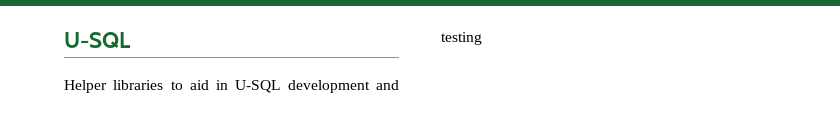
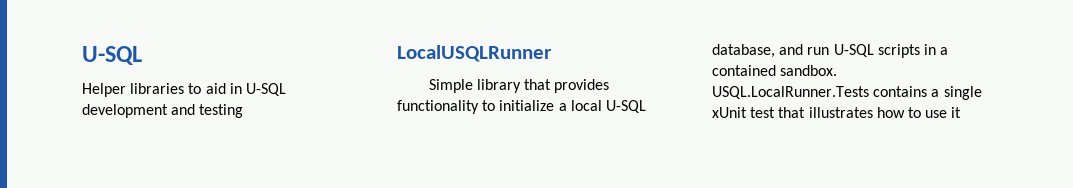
(482, 38) none -> [397,45,552,62] [428,79,610,93] [397,100,646,114] [712,44,949,58] [712,65,838,76] [712,86,982,100] [712,107,962,118] // LocalUSQLRunner // Simple library that provides functionality to initialize a local U-SQL database, and run U-SQL scripts in a contained sandbox. USQL.LocalRunner.Tests contains a single xUnit test that illustrates how to use it

